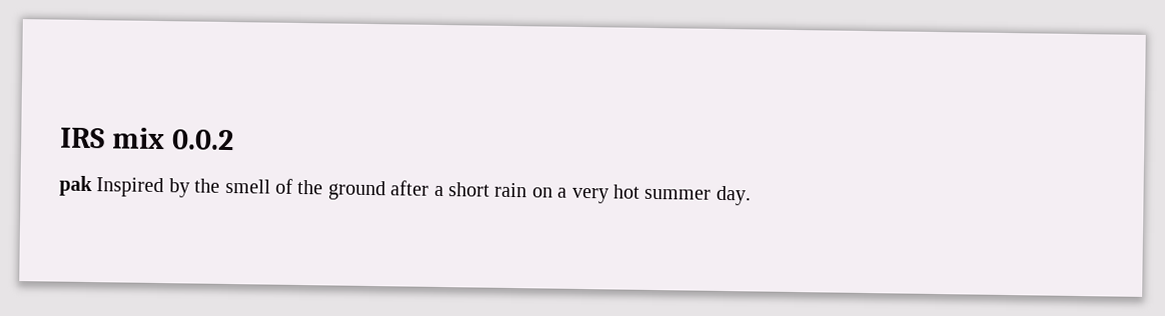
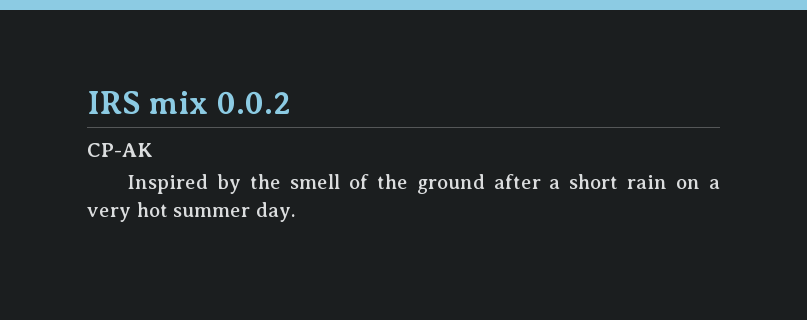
[59,175,93,197] pak -> [87,143,153,157] CP-AK //

